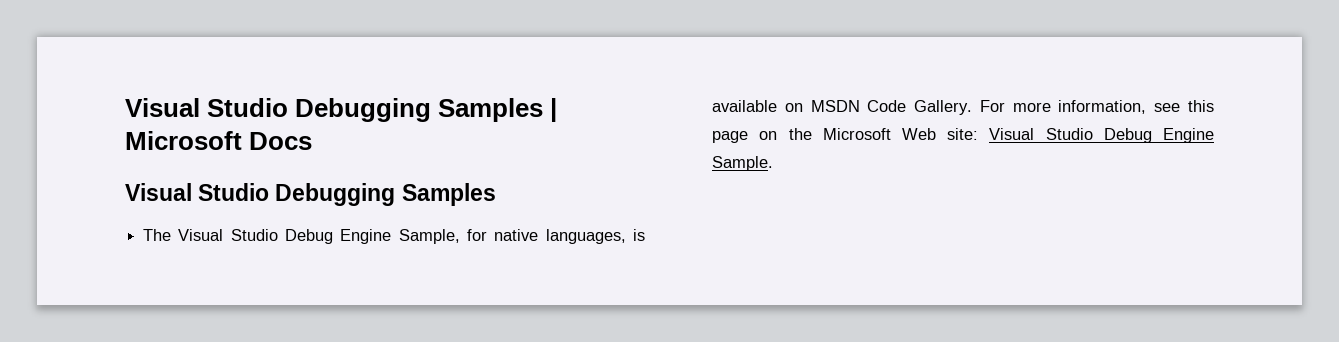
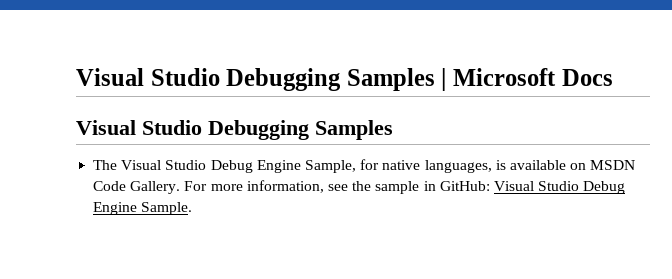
[1188,100,1214,112] [712,128,979,143] this page on the Microsoft Web site: -> [352,181,490,194] the sample in GitHub:

